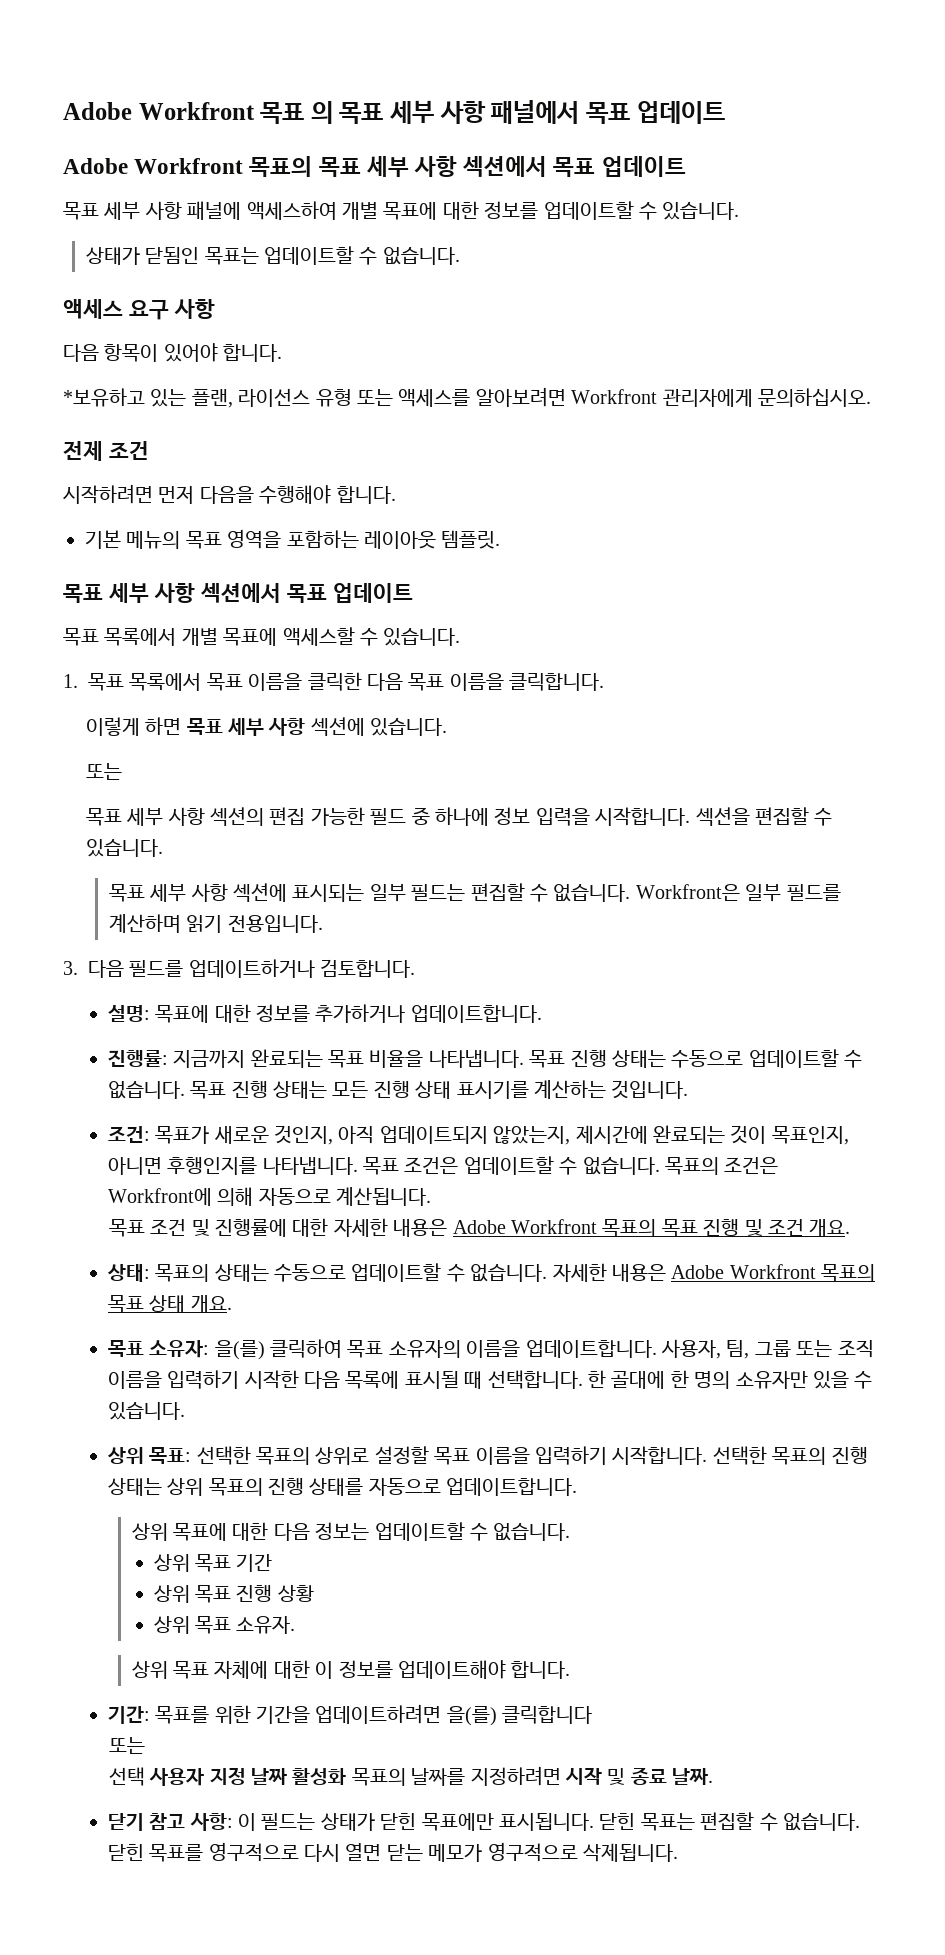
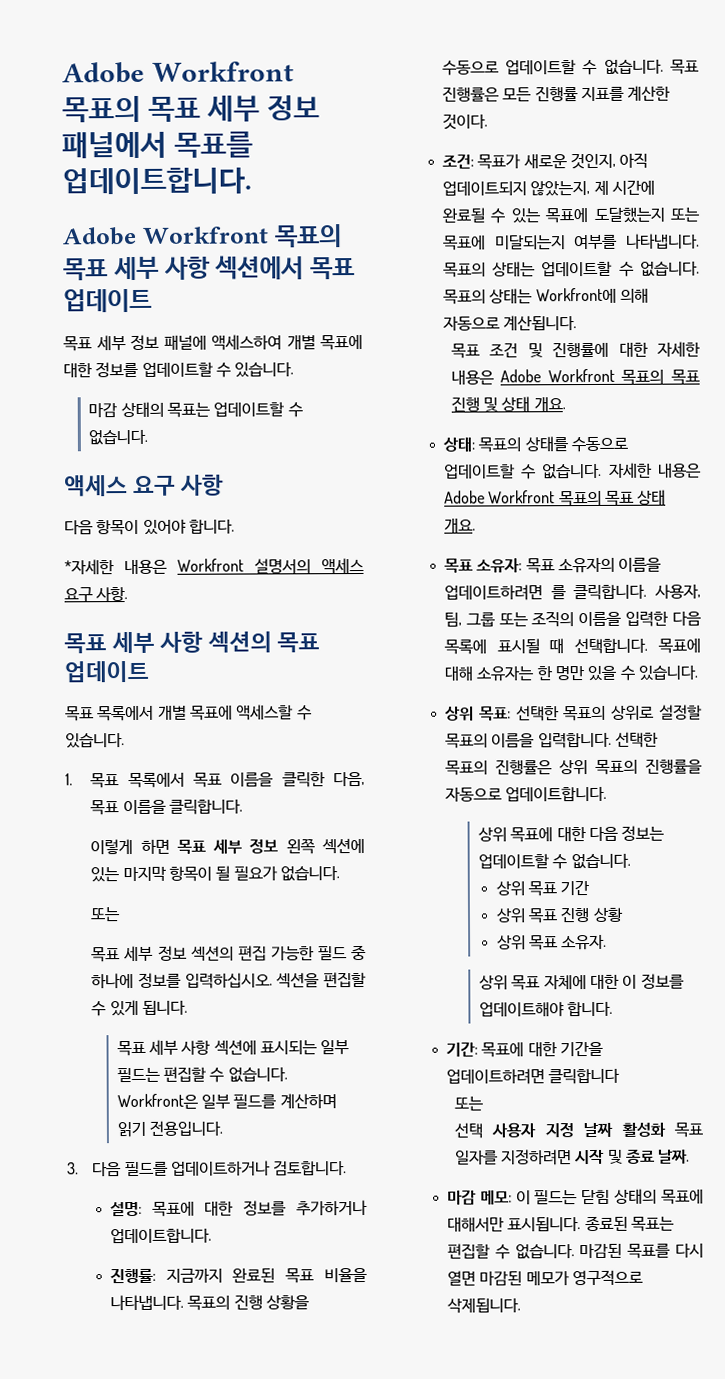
[63,100,725,124] Adobe Workfront 목표 의 목표 세부 사항 패널에서 목표 업데이트 -> [62,61,294,84] [62,95,321,123] [62,131,253,159] [62,167,252,195] Adobe Workfront 목표의 목표 세부 정보 패널에서 목표를 업데이트합니다.
[144,201,182,220] 사항 -> [130,334,159,351] 정보
[85,247,200,265] 상태가 닫됨인 -> [88,401,164,418] 마감 상태의
[63,387,871,408] [63,441,149,461] [63,484,396,504] [85,529,501,549] [63,583,281,603] *보유하고 있는 플랜, 라이선스 유형 또는 액세스를 알아보려면 Workfront 관리자에게 문의하십시오. // 전제 조건 // 시작하려면 먼저 다음을 수행해야 합니다. // 기본 메뉴의 목표 영역을 포함하는 레이아웃 템플릿. // 목표 세부 사항 섹션에서 -> [64,557,364,575] [64,587,129,602] [64,631,273,654] *자세한 내용은 Workfront 설명서의 액세스 요구 사항. // 목표 세부 사항 섹션의
[367,673,403,691] 다음 -> [332,771,365,787] 다음,
[268,717,448,736] 사항 섹션에 있습니다. -> [249,837,365,855] [90,865,340,883] 정보 왼쪽 섹션에 있는 마지막 항목이 될 필요가 없습니다.
[167,807,205,826] 사항 -> [157,945,187,961] 정보
[494,807,691,826] 정보 입력을 시작합니다. -> [138,972,273,989] 정보를 입력하십시오.
[85,839,163,857] 있습니다. -> [109,999,189,1017] 있게 됩니다.
[250,1049,323,1068] 완료되는 -> [232,1267,276,1283] 완료된
[529,1049,667,1068] 목표 진행 상태는 -> [187,1294,310,1311] 목표의 진행 상황을
[231,1080,689,1099] 진행 상태는 모든 진행 상태 표시기를 계산하는 것입니다. -> [441,85,672,102] [441,113,488,130] 진행률은 모든 진행률 지표를 계산한 것이다.
[575,1125,849,1145] [107,1156,459,1175] 제시간에 완료되는 것이 목표인지, 아니면 후행인지를 나타냅니다. 목표 조건은 -> [593,179,655,195] [441,207,700,224] [442,233,700,251] [442,261,537,278] 제 시간에 완료될 수 있는 목표에 도달했는지 또는 목표에 미달되는지 여부를 나타냅니다. 목표의 상태는
[724,1157,779,1174] 조건은 -> [489,288,534,304] 상태는
[767,1219,804,1236] 조건 -> [501,396,531,412] 상태
[214,1264,269,1282] 상태는 -> [524,436,569,452] 상태를
[214,1339,343,1360] 을(를) 클릭하여 -> (523, 565) none
[525,1340,657,1358] 업데이트합니다. -> [443,584,648,601] 업데이트하려면 를 클릭합니다.
[837,1340,874,1358] [107,1370,299,1389] 조직 이름을 입력하기 시작한 -> [531,610,670,628] 조직의 이름을 입력한
[588,1370,808,1389] 한 골대에 한 명의 소유자만 -> [658,638,701,654] [443,665,585,682] 목표에 대해 소유자는 한 명만
[434,1446,868,1465] [107,1477,364,1496] 목표 이름을 입력하기 시작합니다. 선택한 목표의 진행 상태는 상위 목표의 진행 상태를 -> [444,731,659,749] [444,758,703,776] 목표의 이름을 입력합니다. 선택한 목표의 진행률은 상위 목표의 진행률을
[155,1705,251,1724] 목표를 위한 -> [481,1041,558,1058] 목표에 대한
[446,1706,497,1726] 을(를) -> (545, 1076) none
[351,1768,466,1786] 목표의 날짜를 -> [674,1122,703,1138] [454,1150,499,1165] 목표 일자를
[107,1813,636,1831] 닫기 참고 사항: 이 필드는 상태가 닫힌 목표에만 표시됩니다. 닫힌 -> [446,1188,704,1205] [446,1215,628,1232] 마감 메모: 이 필드는 닫힘 상태의 목표에 대해서만 표시됩니다. 종료된
[107,1842,299,1862] 닫힌 목표를 영구적으로 -> [579,1243,672,1259] 마감된 목표를
[386,1844,423,1861] 닫는 -> [479,1271,523,1286] 마감된

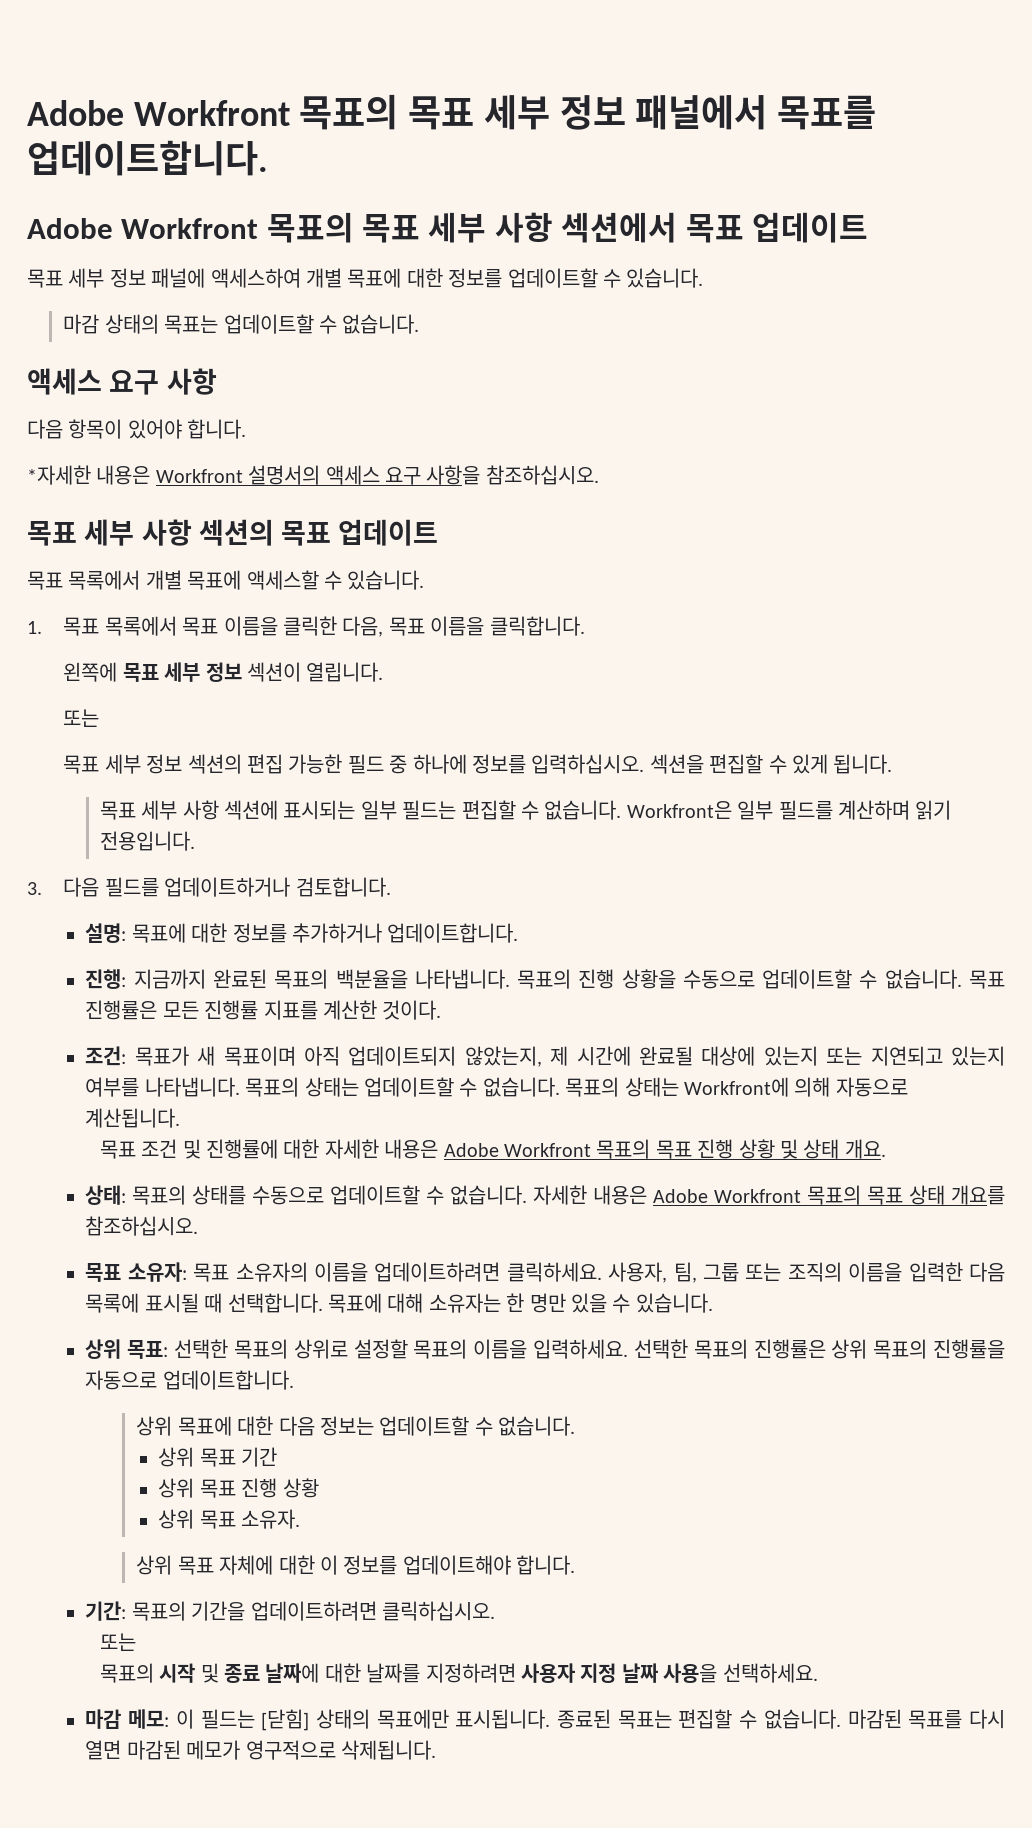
[95,587,129,602] 사항. -> [426,465,599,485] 사항을 참조하십시오.
[90,837,365,855] [90,865,340,883] 이렇게 하면 목표 세부 정보 왼쪽 섹션에 있는 마지막 항목이 될 필요가 없습니다. -> [63,662,384,682] 왼쪽에 목표 세부 정보 섹션이 열립니다.
[109,1267,156,1284] 진행률: -> [85,969,127,989] 진행:
[285,1267,368,1284] 목표 비율을 -> [274,969,408,989] 목표의 백분율을
[522,152,616,170] 새로운 것인지, -> [197,1046,296,1066] 새 목표이며
[490,207,700,224] [442,235,566,251] 수 있는 목표에 도달했는지 또는 목표에 미달되는지 -> [701,1046,1006,1066] 대상에 있는지 또는 지연되고 있는지
(480, 404) none -> [738,1139,775,1159] 상황
[443,518,476,533] 개요. -> [951,1185,1005,1205] [85,1216,199,1236] 개요를 참조하십시오.
[550,584,648,601] 를 클릭합니다. -> [506,1262,602,1282] 클릭하세요.
[537,732,612,749] 입력합니다. -> [533,1339,629,1359] 입력하세요.
[481,1041,558,1058] 목표에 대한 -> [131,1601,186,1621] 목표의
[548,1068,621,1085] [453,1096,484,1111] [453,1122,703,1139] [454,1148,691,1166] 클릭합니다 // 또는 // 선택 사용자 지정 날짜 활성화 목표 일자를 지정하려면 시작 및 종료 날짜. -> [382,1601,496,1621] [99,1633,136,1651] [99,1663,818,1683] 클릭하십시오. // 또는 // 목표의 시작 및 종료 날짜에 대한 날짜를 지정하려면 사용자 지정 날짜 사용을 선택하세요.
[581,1188,704,1205] [446,1217,505,1232] 닫힘 상태의 목표에 대해서만 -> [261,1709,449,1731] [닫힘] 상태의 목표에만

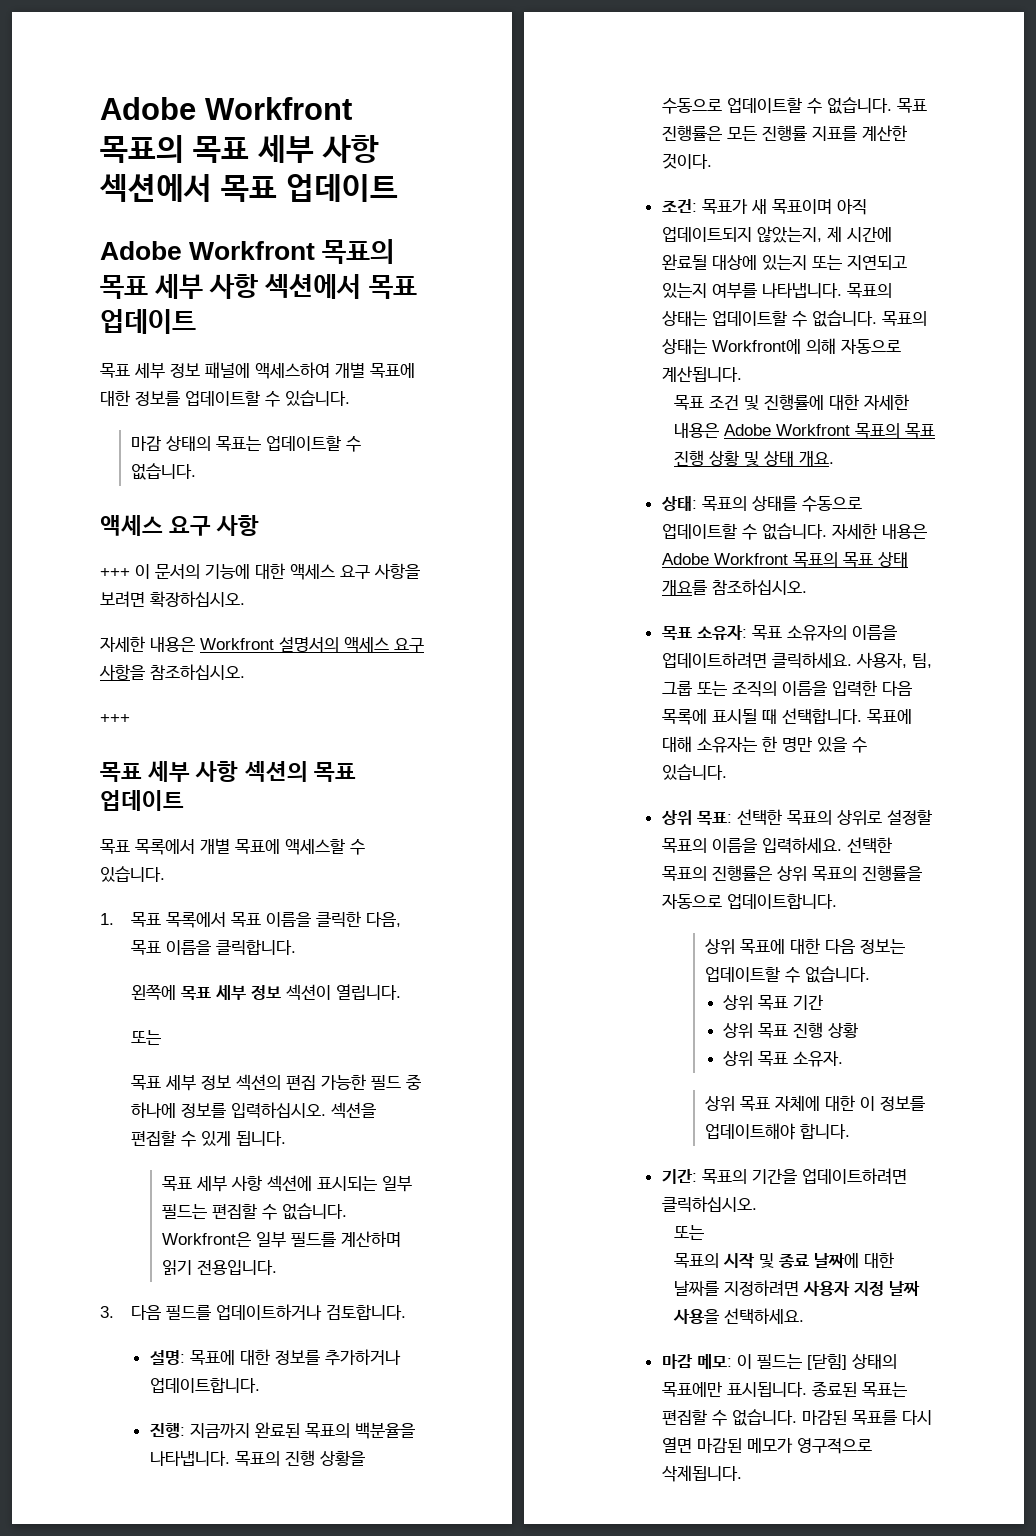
[27,94,877,130] [27,140,268,176] Adobe Workfront 목표의 목표 세부 정보 패널에서 목표를 업데이트합니다. -> [100,97,352,120] [100,135,379,163] [100,174,398,202] Adobe Workfront 목표의 목표 세부 사항 섹션에서 목표 업데이트
[27,419,247,439] [27,465,91,485] 다음 항목이 있어야 합니다. // *자세한 -> [100,563,420,580] [100,591,245,608] [100,636,145,652] +++ 이 문서의 기능에 대한 액세스 요구 사항을 보려면 확장하십시오. // 자세한
(599, 475) none -> [100,714,130,723] // +++

